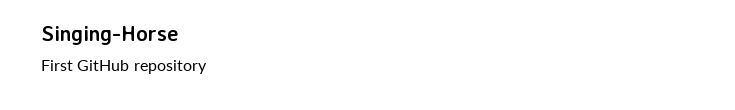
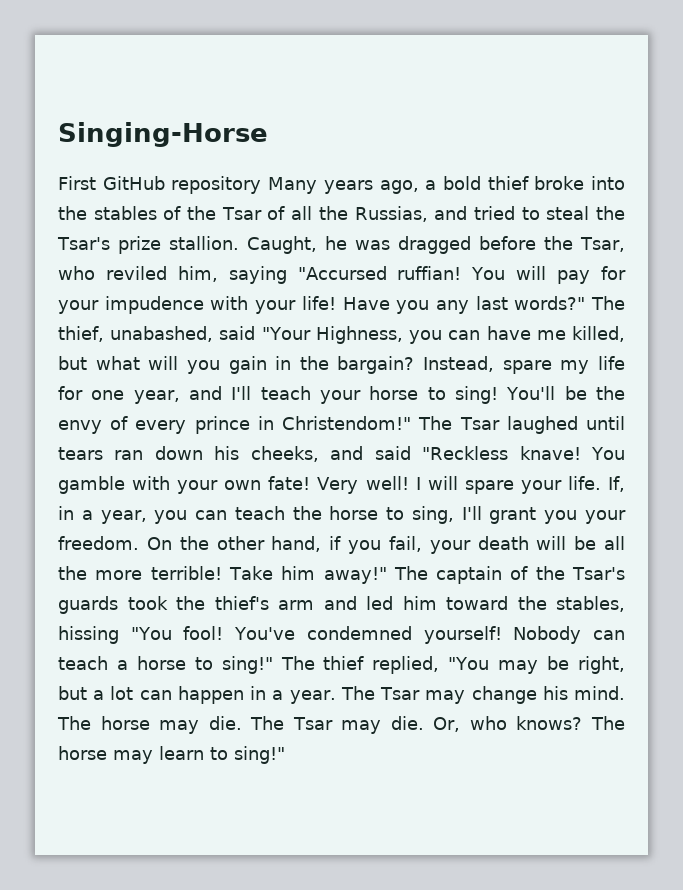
(207, 67) none -> [268,176,626,194] [58,206,625,222] [57,236,626,254] [58,266,626,284] [58,296,625,314] [58,326,626,344] [58,356,625,374] [58,386,625,404] [58,416,626,434] [58,446,626,462] [58,476,626,494] [58,506,626,524] [58,536,625,554] [58,566,626,584] [58,596,625,614] [58,626,625,644] [58,656,625,674] [58,686,625,704] [57,716,625,734] [58,746,285,764] Many years ago, a bold thief broke into the stables of the Tsar of all the Russias, and tried to steal the Tsar's prize stallion. Caught, he was dragged before the Tsar, who reviled him, saying "Accursed ruffian! You will pay for your impudence with your life! Have you any last words?" The thief, unabashed, said "Your Highness, you can have me killed, but what will you gain in the bargain? Instead, spare my life for one year, and I'll teach your horse to sing! You'll be the envy of every prince in Christendom!" The Tsar laughed until tears ran down his cheeks, and said "Reckless knave! You gamble with your own fate! Very well! I will spare your life. If, in a year, you can teach the horse to sing, I'll grant you your freedom. On the other hand, if you fail, your death will be all the more terrible! Take him away!" The captain of the Tsar's guards took the thief's arm and led him toward the stables, hissing "You fool! You've condemned yourself! Nobody can teach a horse to sing!" The thief replied, "You may be right, but a lot can happen in a year. The Tsar may change his mind. The horse may die. The Tsar may die. Or, who knows? The horse may learn to sing!"

